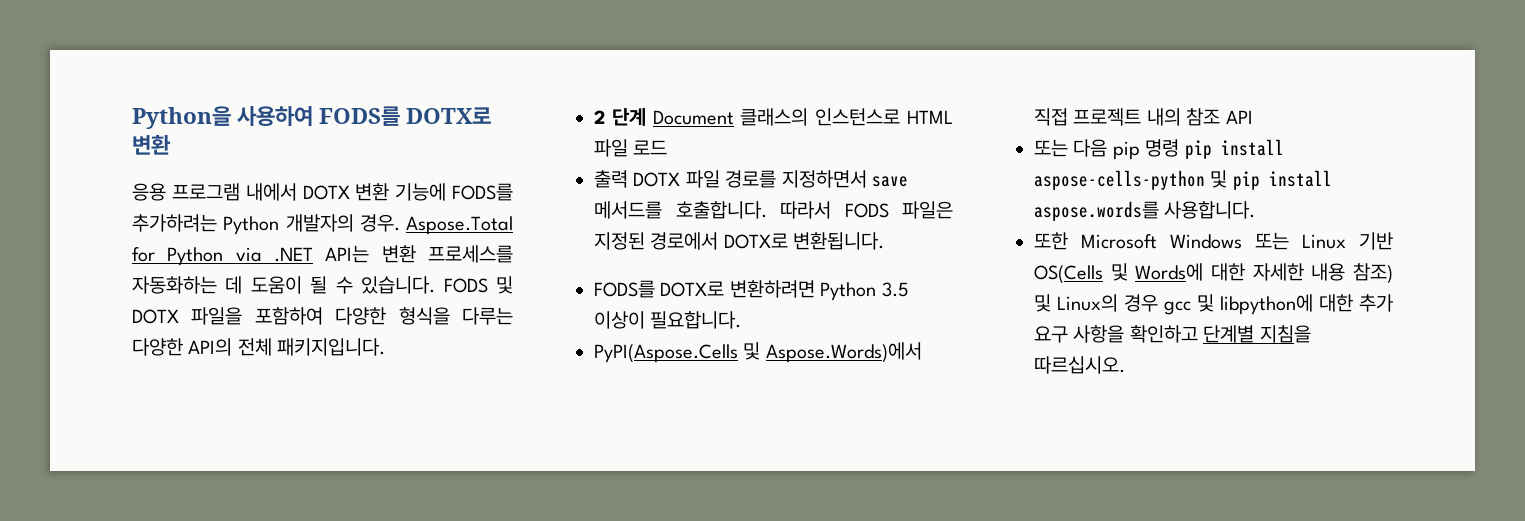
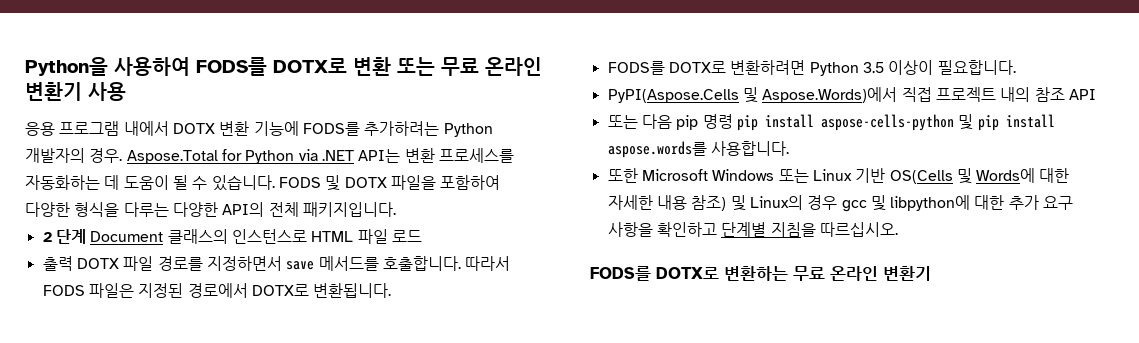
(171, 144) none -> [397,57,542,76] [25,82,126,101] 또는 무료 온라인 변환기 사용
(1125, 365) none -> [590,266,931,281] // FODS를 DOTX로 변환하는 무료 온라인 변환기

